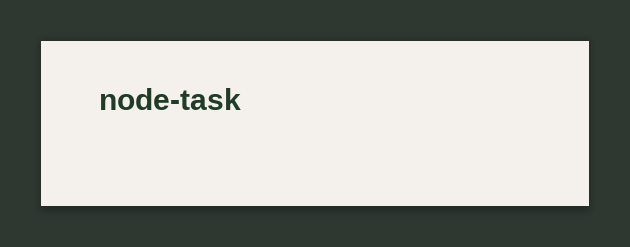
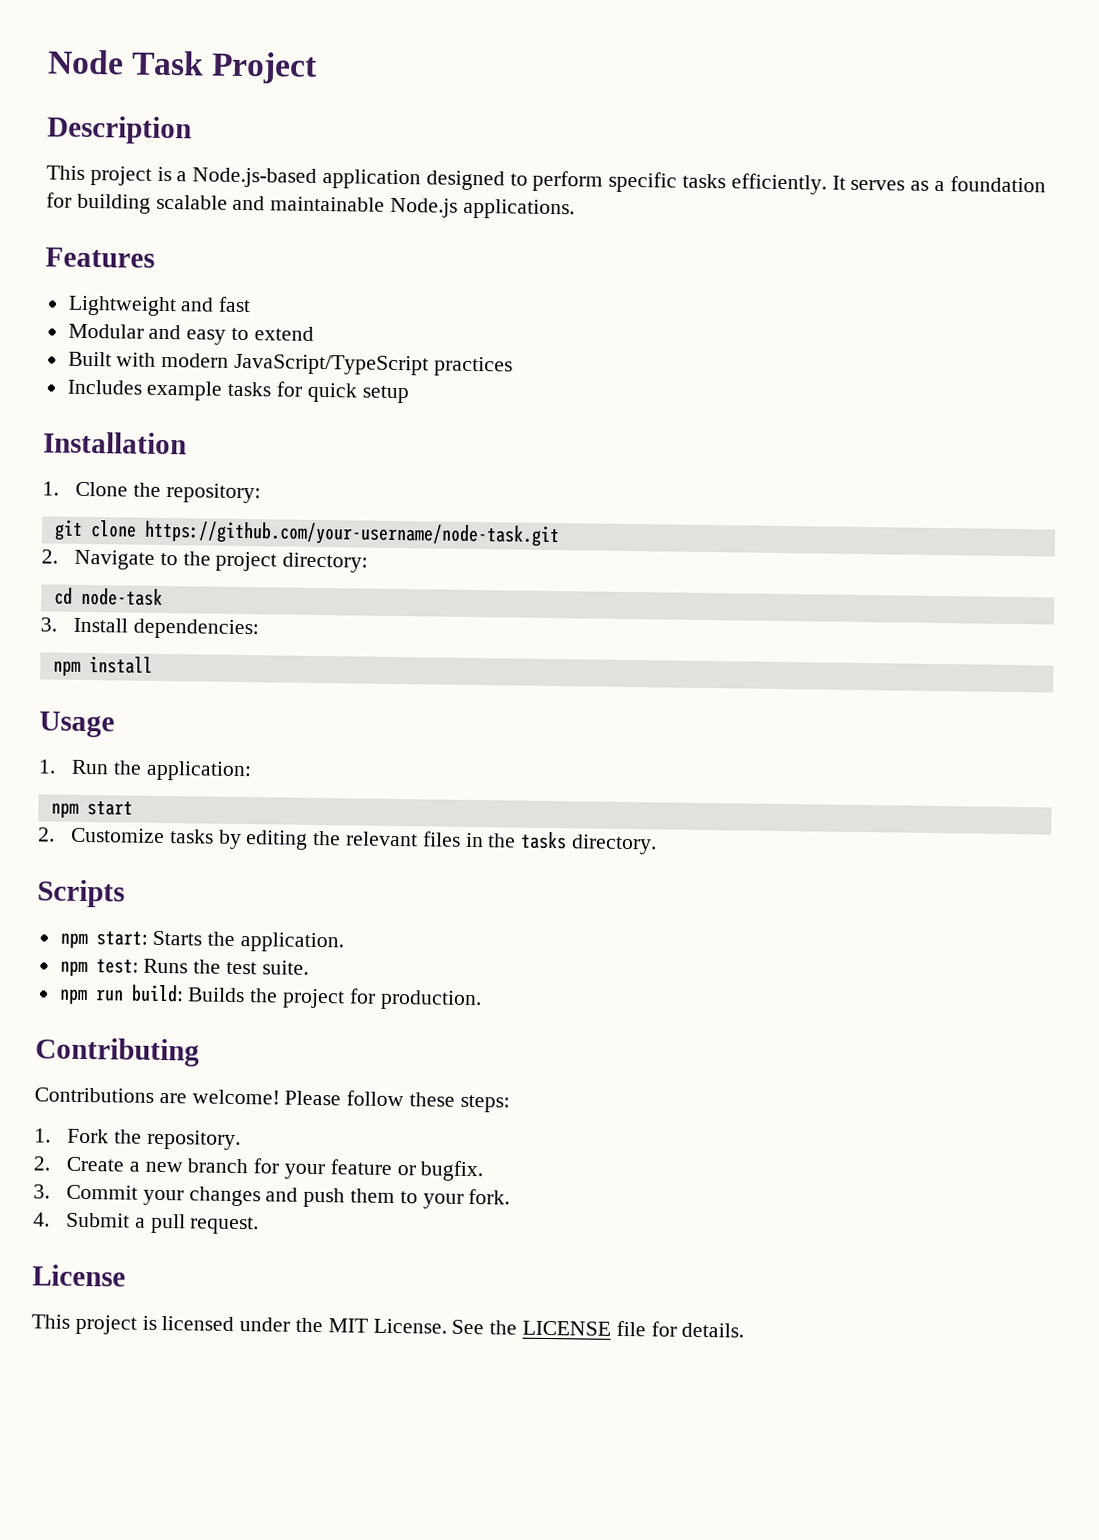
[99,88,241,110] node-task -> [47,49,319,84] [47,115,192,145] [46,165,1046,195] [46,192,575,220] [45,247,155,268] [67,295,252,317] [67,323,314,345] [67,351,513,377] [66,379,409,404] [43,431,187,455] [42,481,261,504] [53,519,560,548] [41,549,369,573] [53,587,163,606] [40,617,259,640] [52,656,153,676] [39,711,115,738] [38,759,252,782] [50,801,133,818] [38,827,658,855] [37,879,125,908] [59,930,345,953] [59,958,309,977] [58,984,482,1011] [35,1037,200,1067] [34,1087,510,1113] [34,1128,241,1151] [33,1156,484,1182] [33,1184,511,1209] [33,1212,260,1235] [32,1264,126,1287] [31,1314,745,1338] Node Task Project // Description // This project is a Node.js-based application designed to perform specific tasks efficiently. It serves as a foundation for building scalable and maintainable Node.js applications. // Features // Lightweight and fast // Modular and easy to extend // Built with modern JavaScript/TypeScript practices // Includes example tasks for quick setup // Installation // 1. Clone the repository: // git clone https://github.com/your-username/node-task.git // 2. Navigate to the project directory: // cd node-task // 3. Install dependencies: // npm install // Usage // 1. Run the application: // npm start // 2. Customize tasks by editing the relevant files in the tasks directory. // Scripts // npm start: Starts the application. // npm test: Runs the test suite. // npm run build: Builds the project for production. // Contributing // Contributions are welcome! Please follow these steps: // 1. Fork the repository. // 2. Create a new branch for your feature or bugfix. // 3. Commit your changes and push them to your fork. // 4. Submit a pull request. // License // This project is licensed under the MIT License. See the LICENSE file for details.

